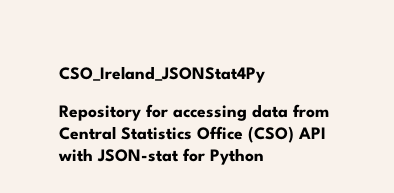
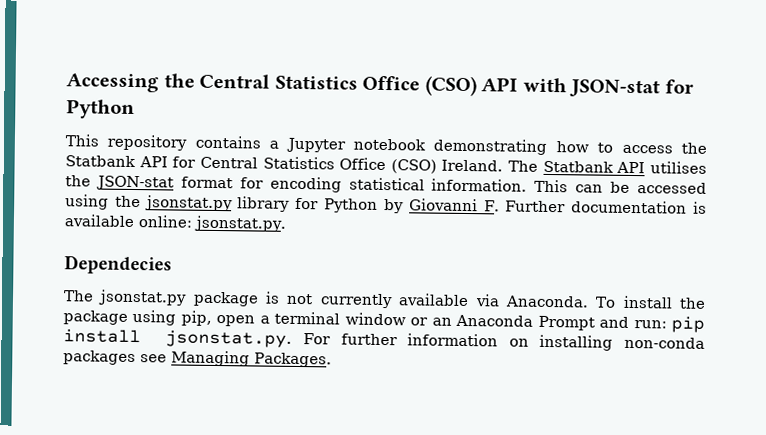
[59,66,265,83] [59,104,329,121] CSO_Ireland_JSONStat4Py // Repository for accessing data from -> [66,73,195,93] Accessing the
(264, 156) none -> [65,134,707,155] [65,155,707,174] [65,175,707,194] [65,194,707,214] [64,214,287,232] [64,255,172,275] [63,289,707,309] [63,309,705,333] [63,329,705,351] [63,350,332,368] // This repository contains a Jupyter notebook demonstrating how to access the Statbank API for Central Statistics Office (CSO) Ireland. The Statbank API utilises the JSON-stat format for encoding statistical information. This can be accessed using the jsonstat.py library for Python by Giovanni F. Further documentation is available online: jsonstat.py. // Dependecies // The jsonstat.py package is not currently available via Anaconda. To install the package using pip, open a terminal window or an Anaconda Prompt and run: pip install jsonstat.py. For further information on installing non-conda packages see Managing Packages.

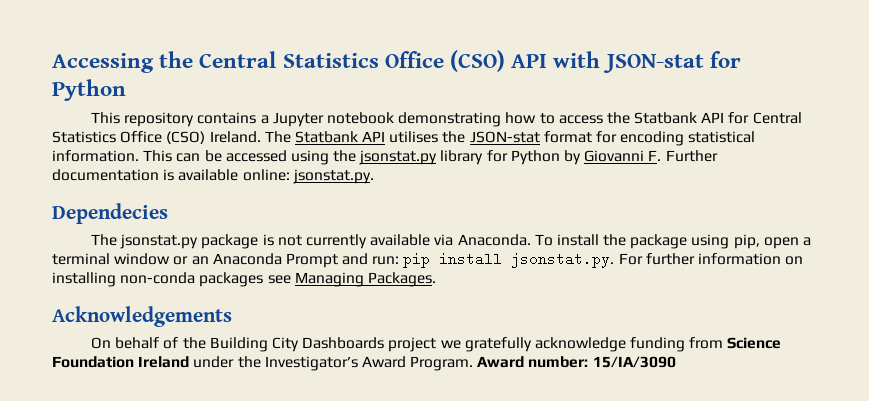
(332, 360) none -> [52,306,232,327] [91,337,782,352] [52,356,676,371] // Acknowledgements // On behalf of the Building City Dashboards project we gratefully acknowledge funding from Science Foundation Ireland under the Investigator’s Award Program. Award number: 15/IA/3090

